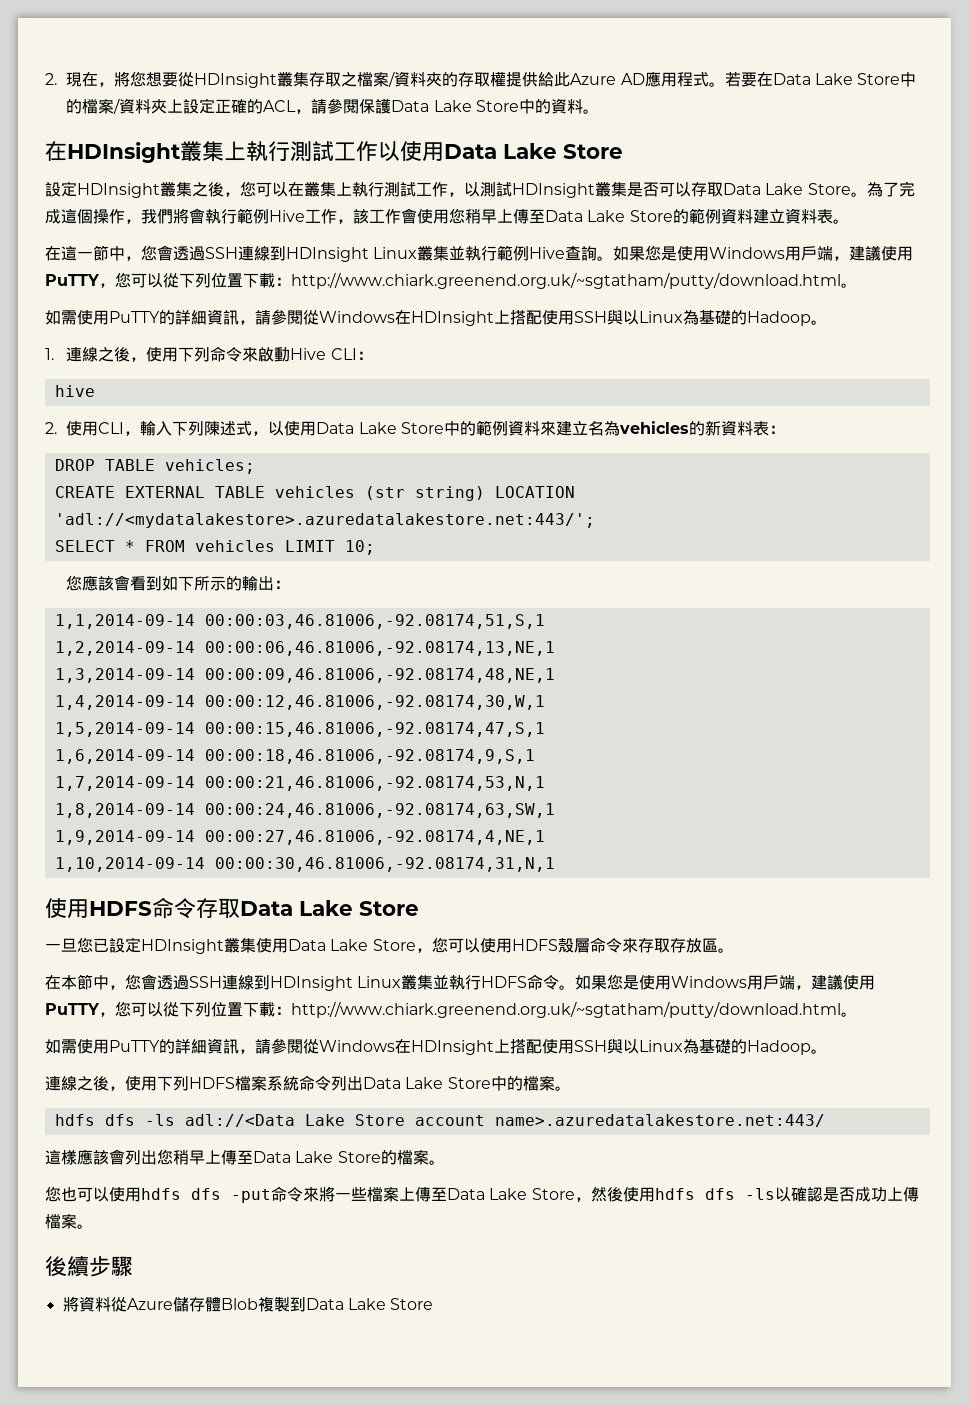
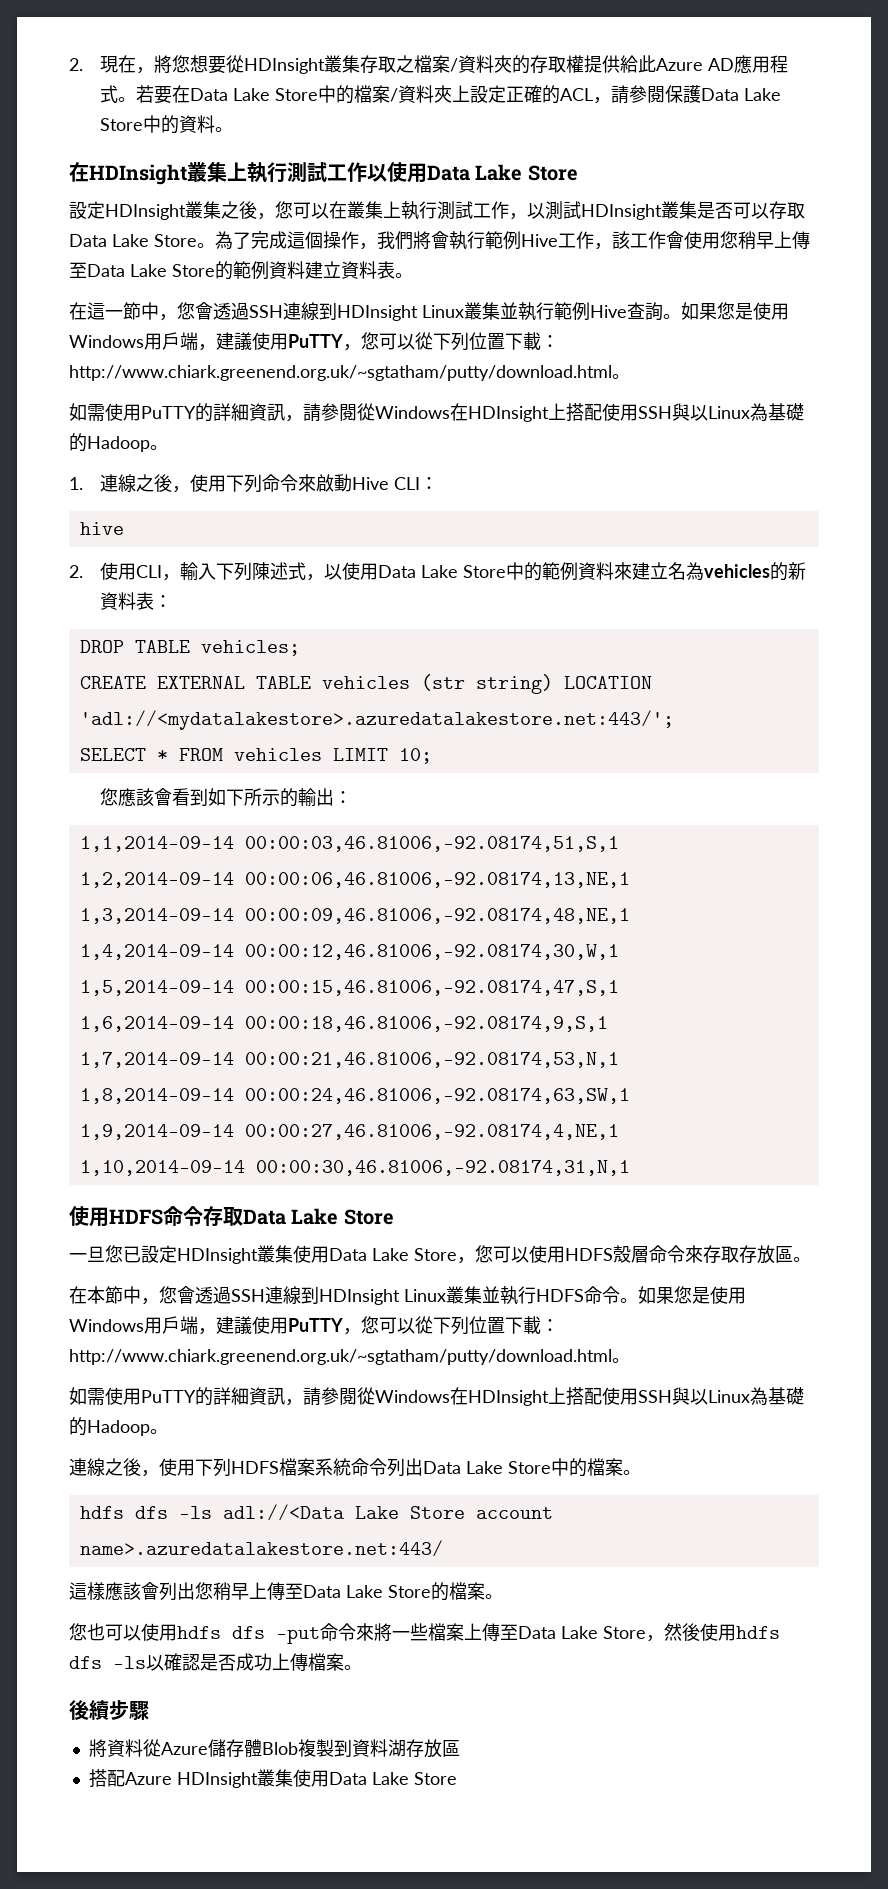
(306, 1304) none -> [351,1739,460,1758] [88,1769,329,1788] 資料湖存放區 // 搭配Azure HDInsight叢集使用

